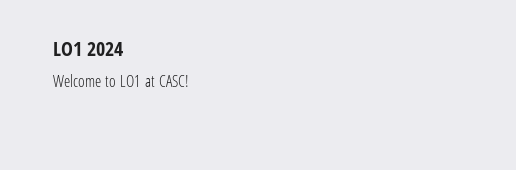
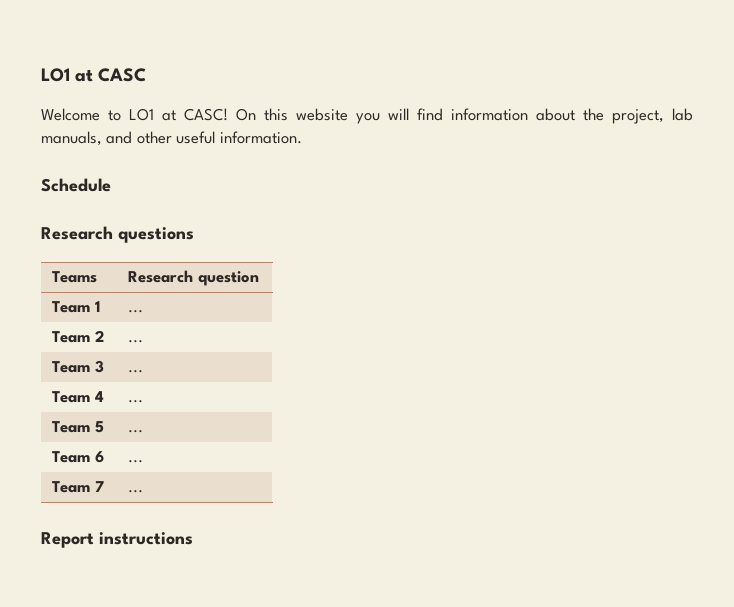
[53,42,124,56] LO1 2024 -> [41,68,147,82] LO1 at CASC
(189, 81) none -> [236,108,693,124] [41,131,302,146] [41,178,111,192] [41,226,194,243] [52,271,98,283] [128,270,259,286] [52,301,100,313] [128,310,144,313] [52,330,104,343] [128,340,144,343] [52,360,104,373] [128,370,144,373] [52,391,104,403] [128,400,144,403] [52,421,104,433] [128,430,144,433] [52,451,104,463] [128,460,144,463] [52,481,104,493] [128,490,144,493] [41,532,193,548] On this website you will find information about the project, lab manuals, and other useful information. // Schedule // Research questions // Teams | Research question // Team 1 | ... // Team 2 | ... // Team 3 | ... // Team 4 | ... // Team 5 | ... // Team 6 | ... // Team 7 | ... // Report instructions

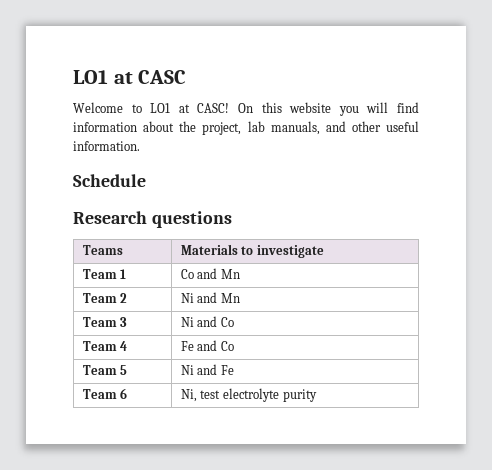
[128,270,259,286] Research question -> [180,244,324,258] Materials to investigate
[128,310,144,313] ... -> [180,268,240,279] Co and Mn
[128,340,144,343] ... -> [180,292,240,303] Ni and Mn
[128,370,144,373] ... -> [180,316,234,327] Ni and Co
[128,400,144,403] ... -> [180,340,234,351] Fe and Co
[128,430,144,433] ... -> [180,364,234,375] Ni and Fe
[128,460,144,463] [52,481,104,493] [128,490,144,493] [41,532,193,548] ... // Team 7 | ... // Report instructions -> [180,388,317,402] Ni, test electrolyte purity

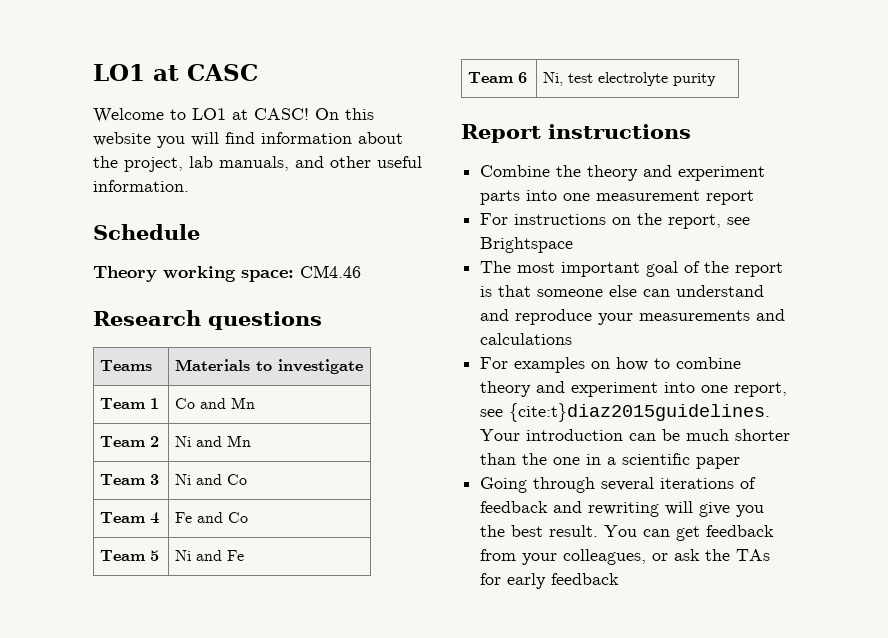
(146, 180) none -> [93,265,361,282] // Theory working space: CM4.46
(317, 395) none -> [461,124,691,143] [480,165,766,181] [480,190,755,205] [480,213,751,229] [480,237,574,253] [480,261,784,277] [480,285,765,297] [480,309,786,325] [480,333,573,345] [480,357,742,373] [480,381,788,397] [480,403,771,422] [480,429,791,441] [480,453,741,469] [480,477,757,493] [480,501,765,517] [480,525,775,541] [480,549,771,565] [480,573,620,589] // Report instructions // Combine the theory and experiment parts into one measurement report // For instructions on the report, see Brightspace // The most important goal of the report is that someone else can understand and reproduce your measurements and calculations // For examples on how to combine theory and experiment into one report, see {cite:t}diaz2015guidelines. Your introduction can be much shorter than the one in a scientific paper // Going through several iterations of feedback and rewriting will give you the best result. You can get feedback from your colleagues, or ask the TAs for early feedback

